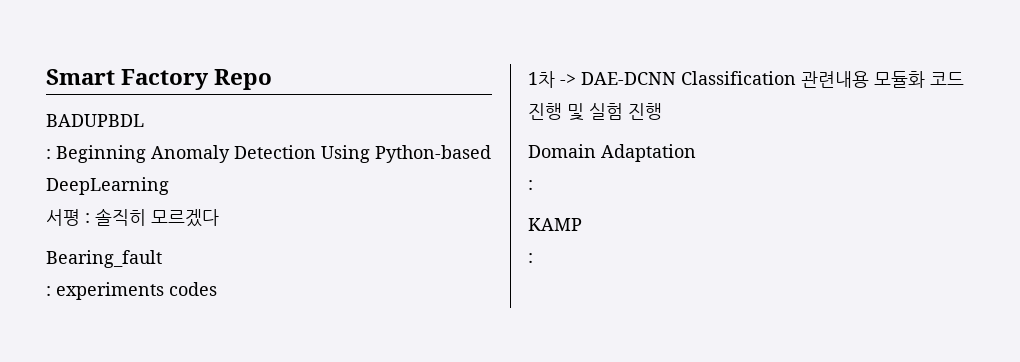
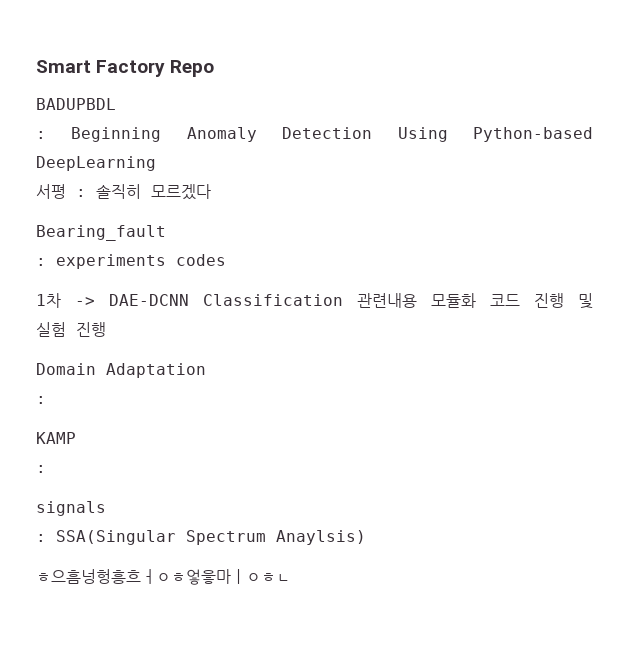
(533, 258) none -> [36,501,106,516] [36,530,366,545] [36,569,291,585] // signals // : SSA(Singular Spectrum Anaylsis) // ㅎ으흠넝헝흥흐ㅓㅇㅎ엏읗마ㅣㅇㅎㄴ

